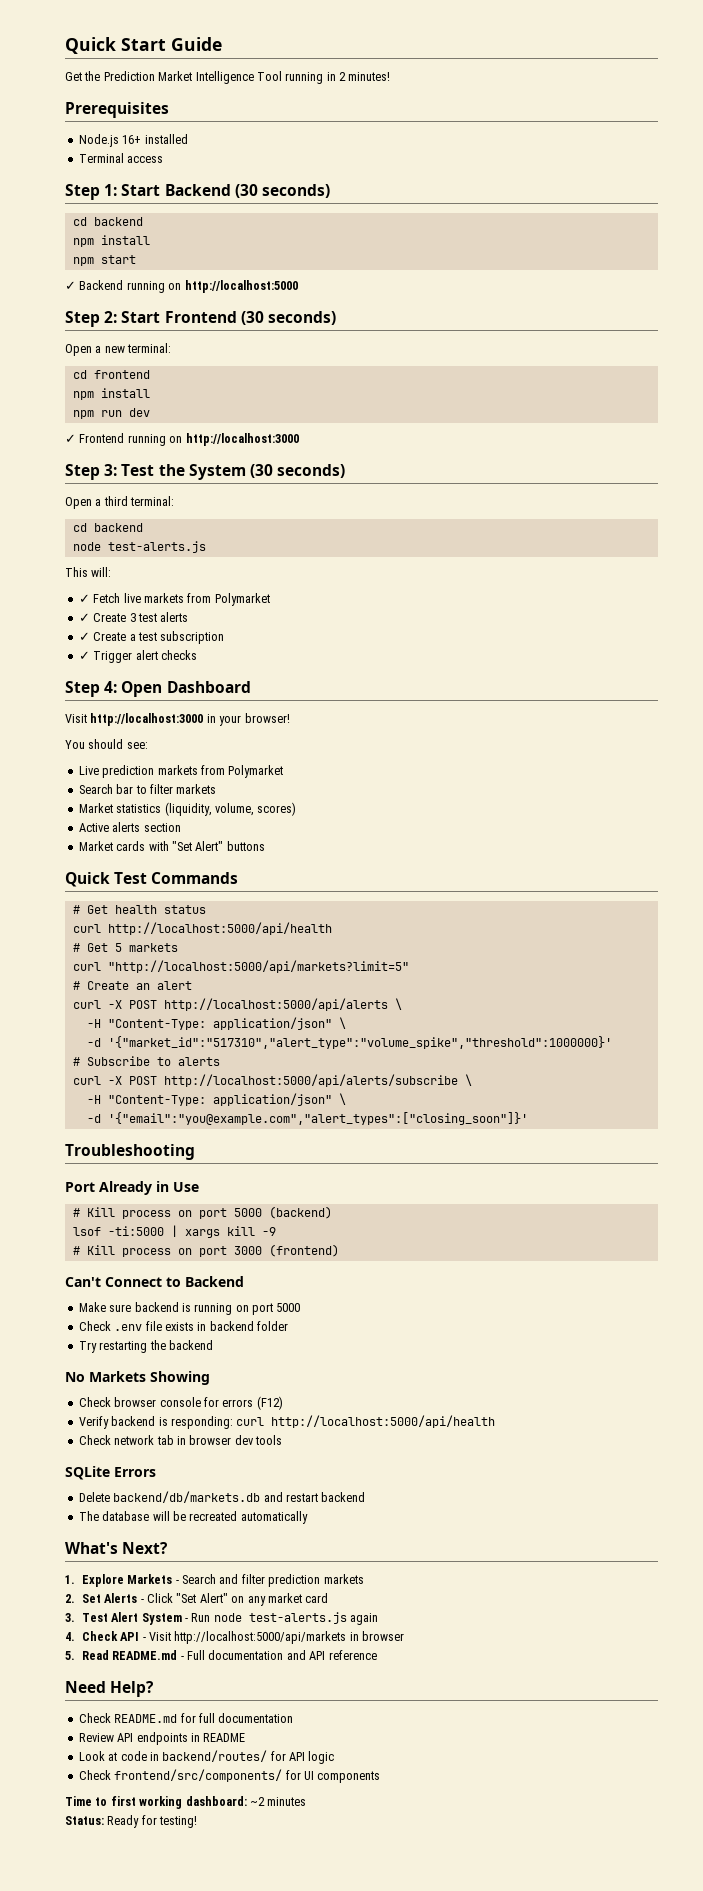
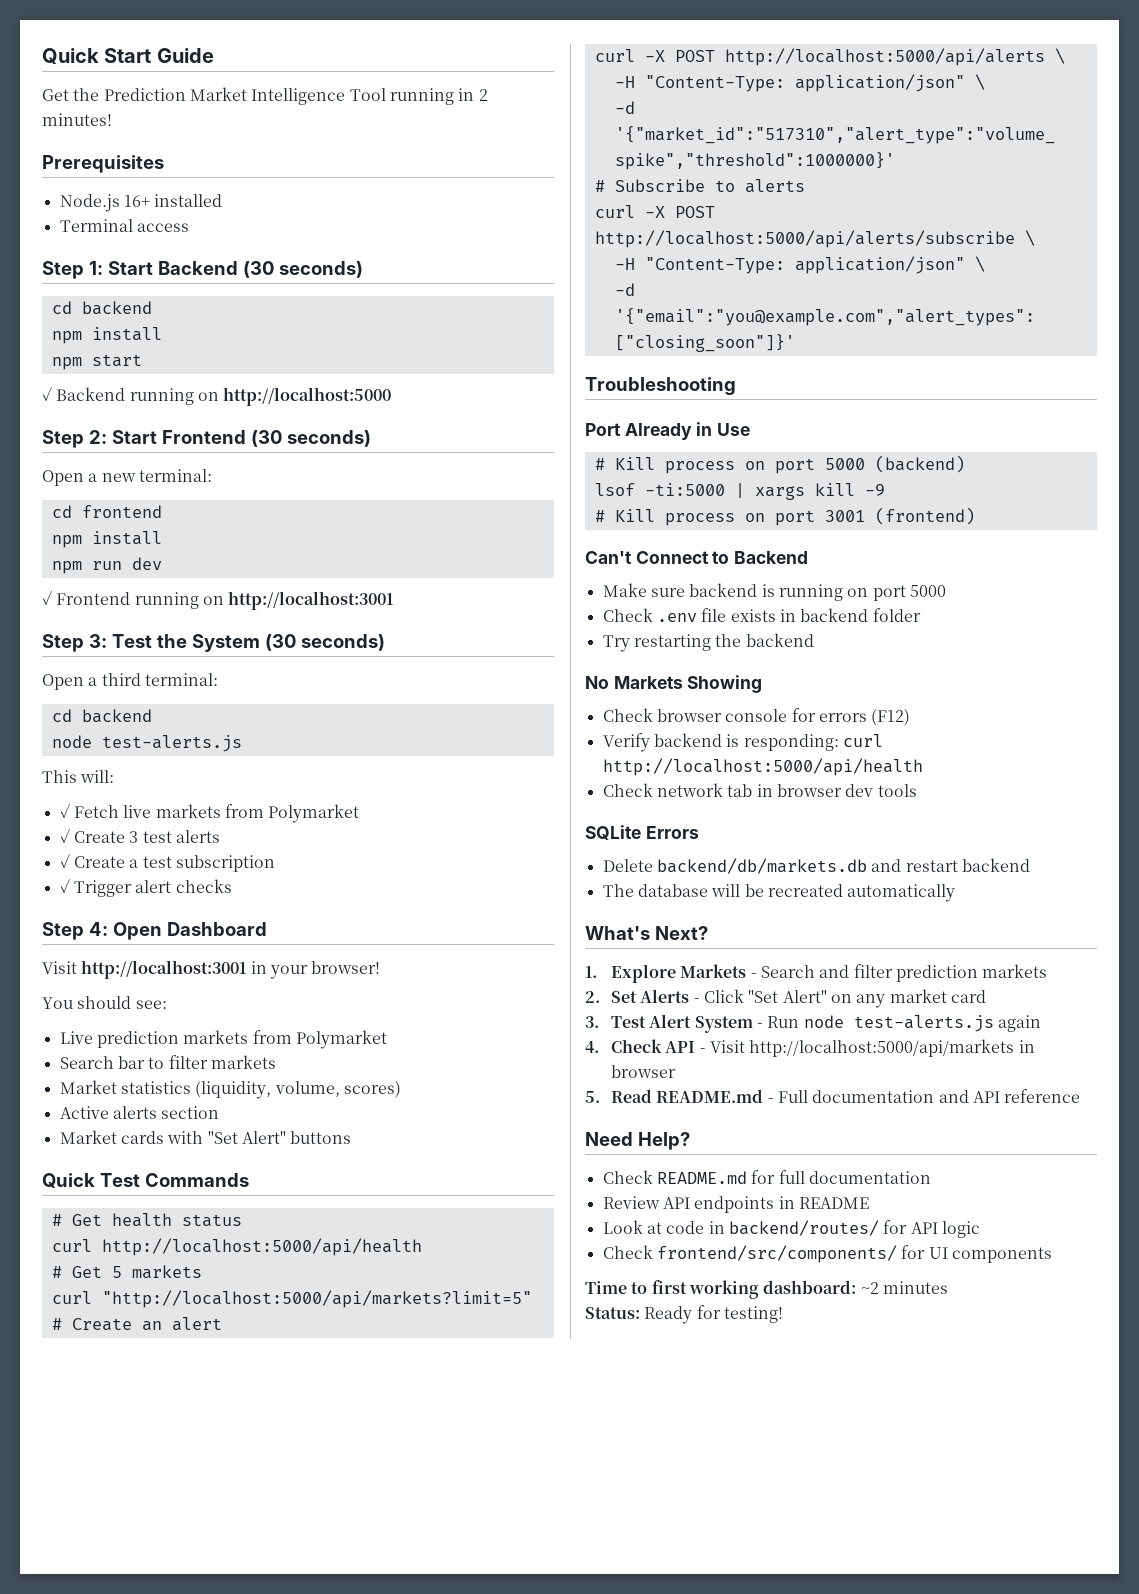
[185,433,299,446] http://localhost:3000 -> [228,591,394,610] http://localhost:3001
[90,713,204,726] http://localhost:3000 -> [81,960,247,979] http://localhost:3001
[233,1246,262,1255] 3000 -> [824,510,865,522] 3001

